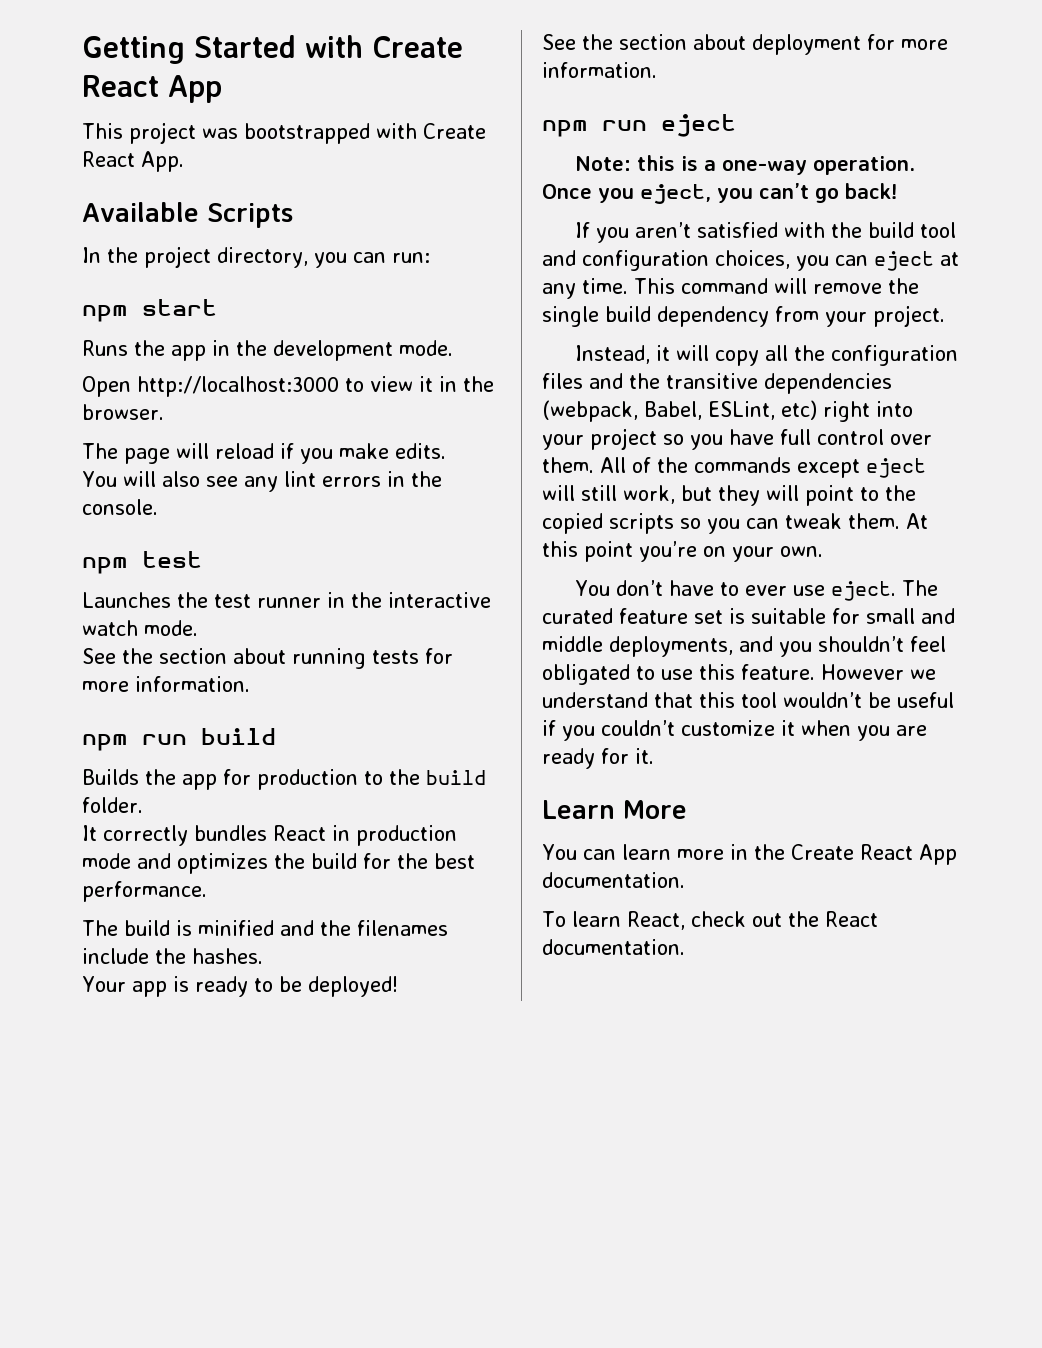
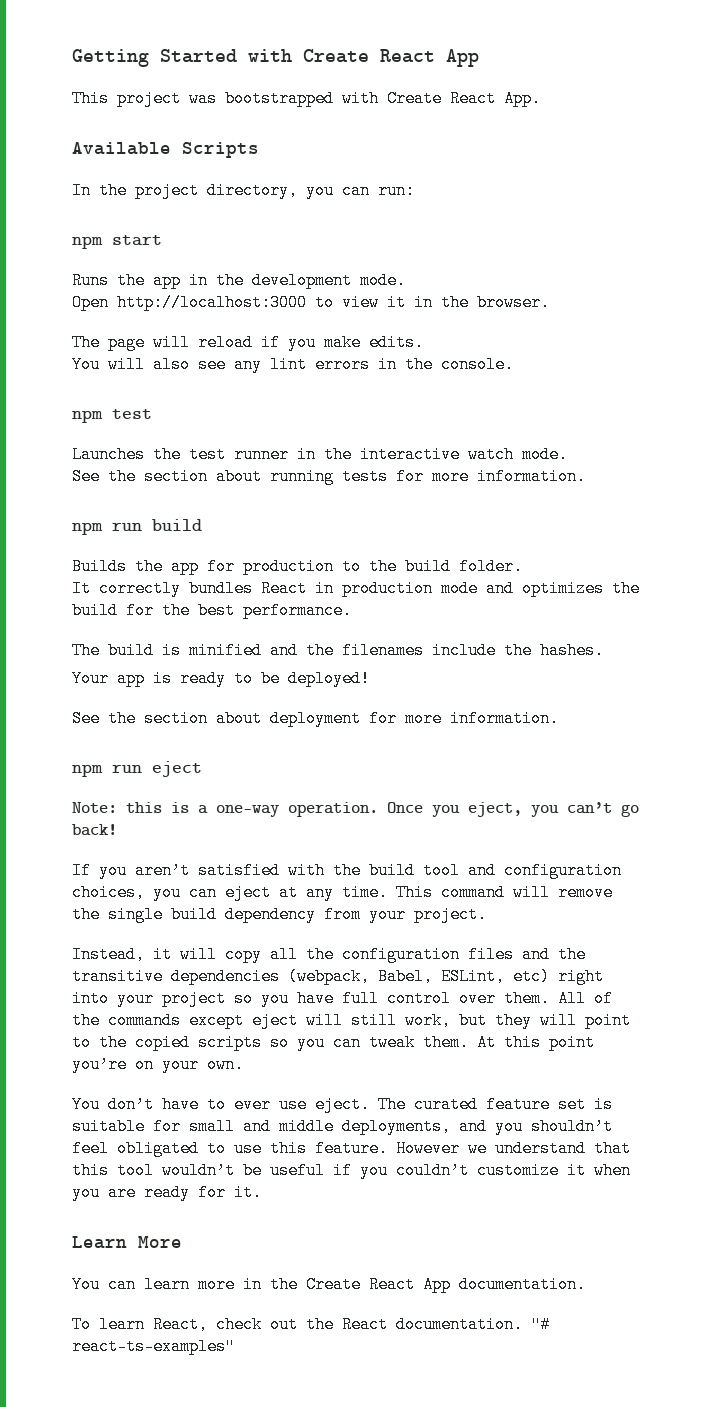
(685, 947) none -> [531,1316,550,1333] [72,1338,235,1355] "# react-ts-examples"

